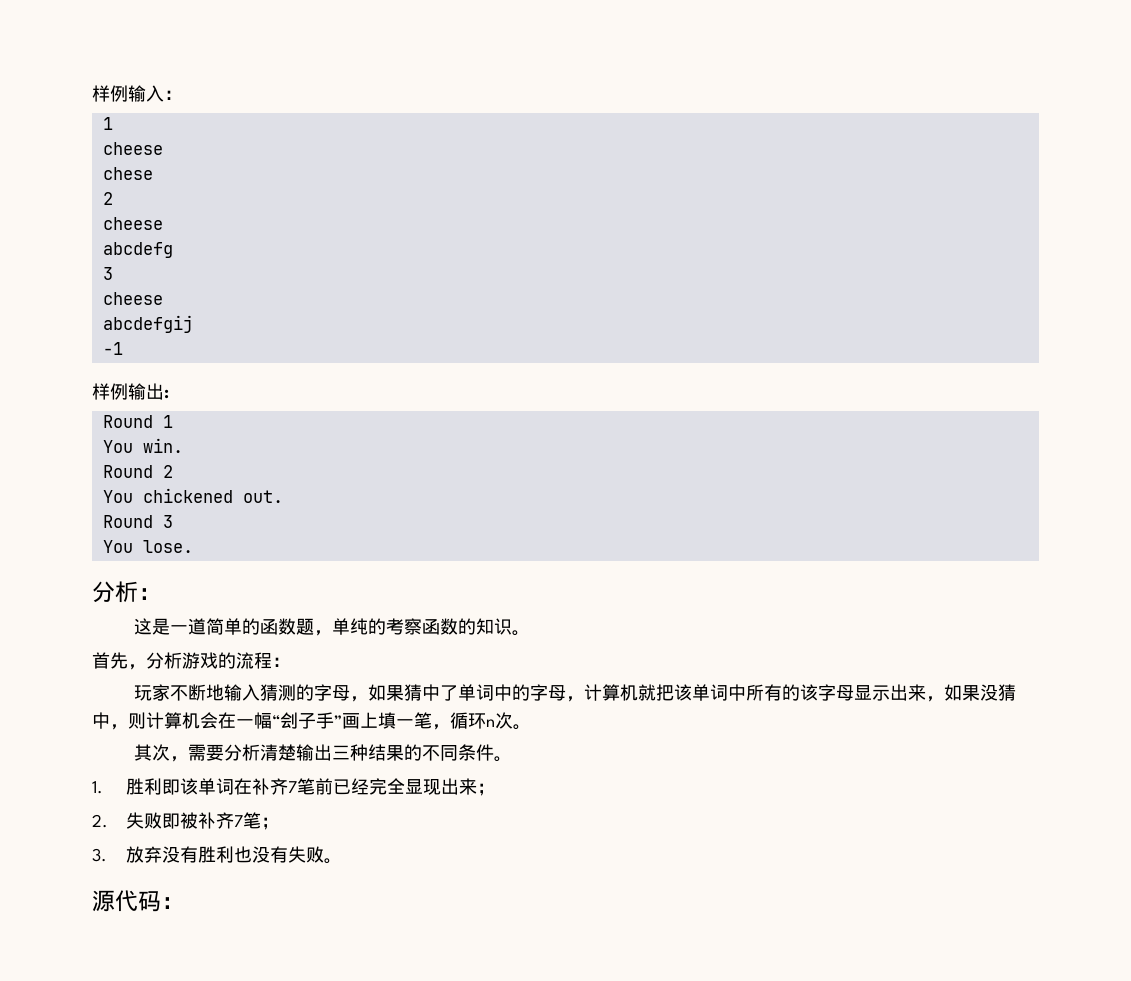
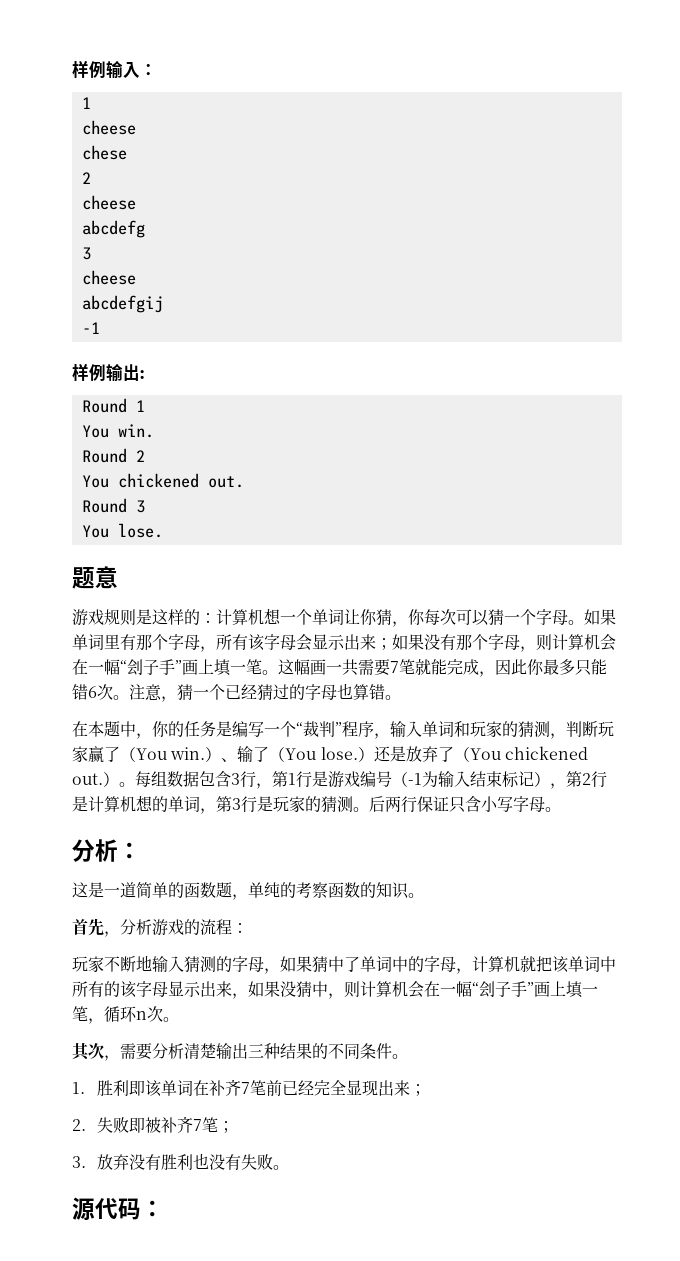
(193, 546) none -> [72,566,118,589] [72,608,616,627] [72,634,616,652] [72,659,607,677] [72,683,401,702] [72,721,614,739] [72,746,588,763] [72,771,607,789] [72,795,561,814] // 题意 // 游戏规则是这样的：计算机想一个单词让你猜，你每次可以猜一个字母。如果单词里有那个字母，所有该字母会显示出来；如果没有那个字母，则计算机会在一幅“刽子手”画上填一笔。这幅画一共需要7笔就能完成，因此你最多只能错6次。注意，猜一个已经猜过的字母也算错。 // 在本题中，你的任务是编写一个“裁判”程序，输入单词和玩家的猜测，判断玩家赢了（You win.）、输了（You lose.）还是放弃了（You chickened out.）。每组数据包含3行，第1行是游戏编号（-1为输入结束标记），第2行是计算机想的单词，第3行是玩家的猜测。后两行保证只含小写字母。

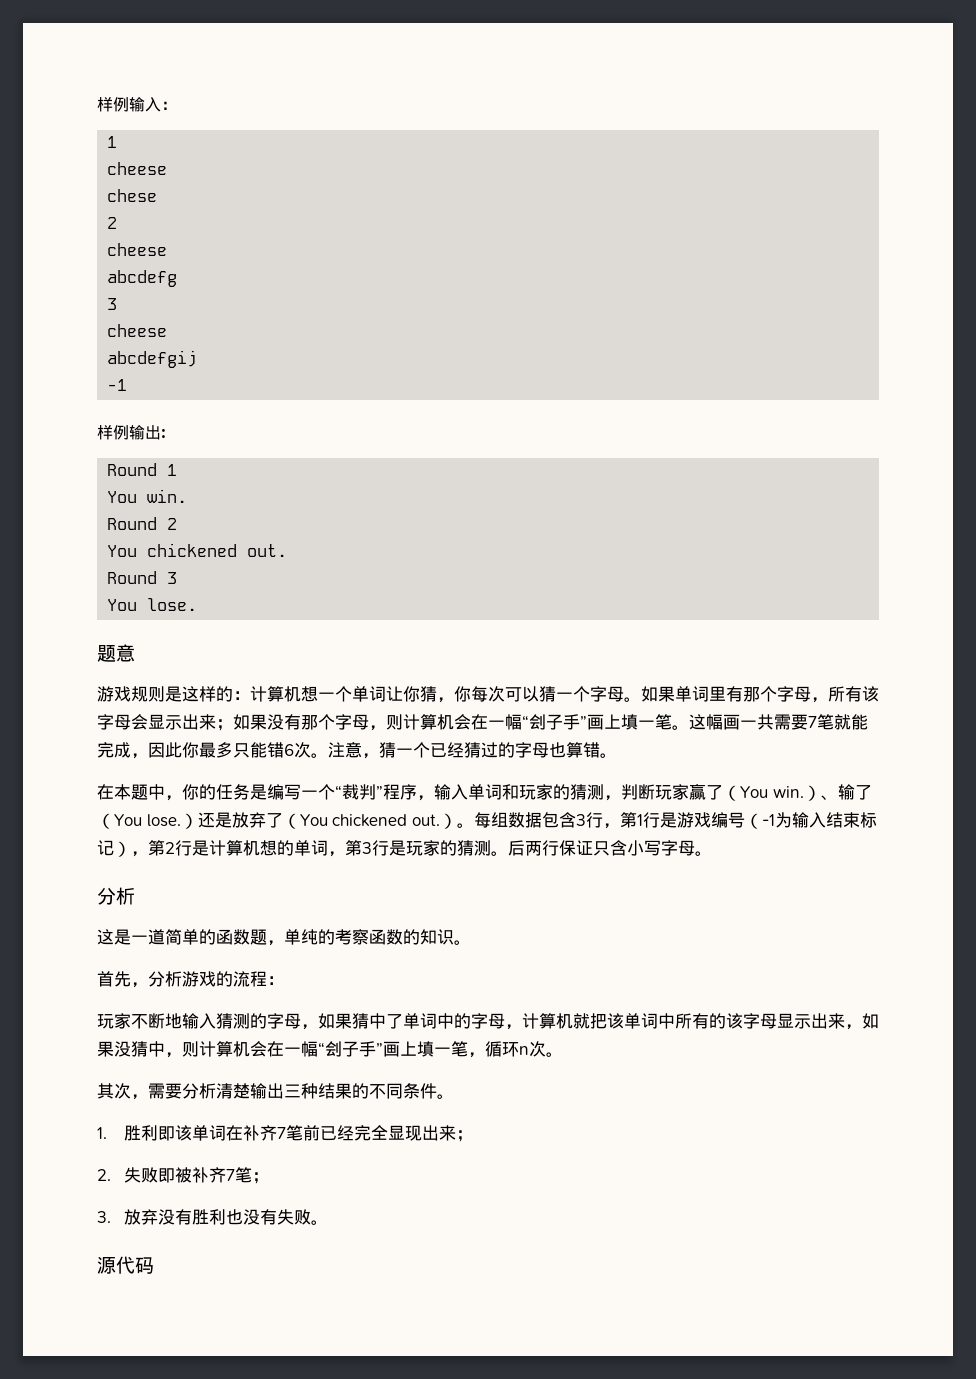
[118,842,141,859] ： -> (135, 896) none
[141,1200,164,1217] ： -> (154, 1265) none

